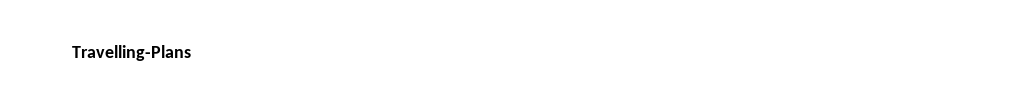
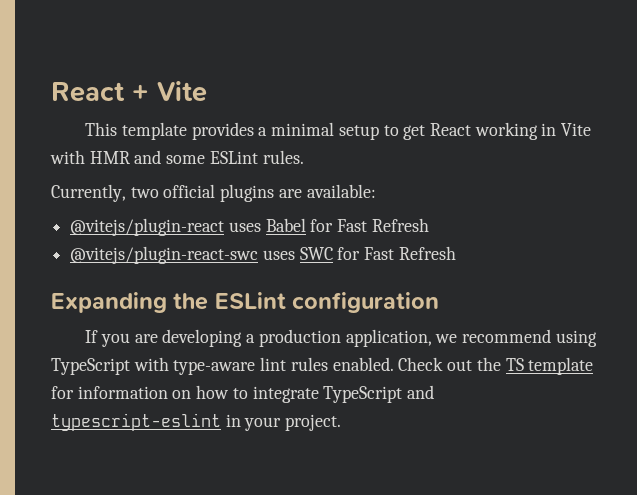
[72,45,191,61] Travelling-Plans -> [51,81,207,102] [85,122,592,140] [50,150,304,164] [51,184,376,202] [70,218,429,236] [70,246,456,264] [51,292,440,313] [85,329,597,347] [51,357,594,375] [51,385,435,403] [51,413,342,431] React + Vite // This template provides a minimal setup to get React working in Vite with HMR and some ESLint rules. // Currently, two official plugins are available: // @vitejs/plugin-react uses Babel for Fast Refresh // @vitejs/plugin-react-swc uses SWC for Fast Refresh // Expanding the ESLint configuration // If you are developing a production application, we recommend using TypeScript with type-aware lint rules enabled. Check out the TS template for information on how to integrate TypeScript and typescript-eslint in your project.

